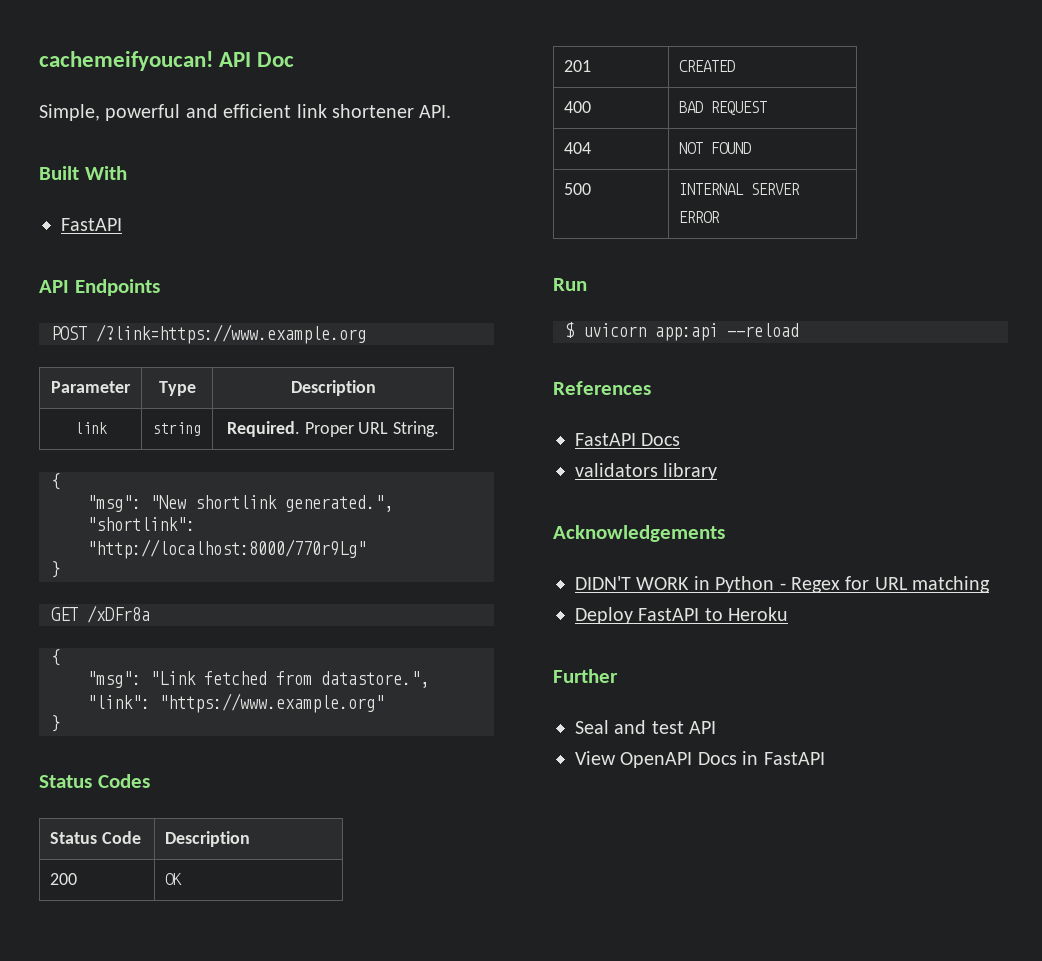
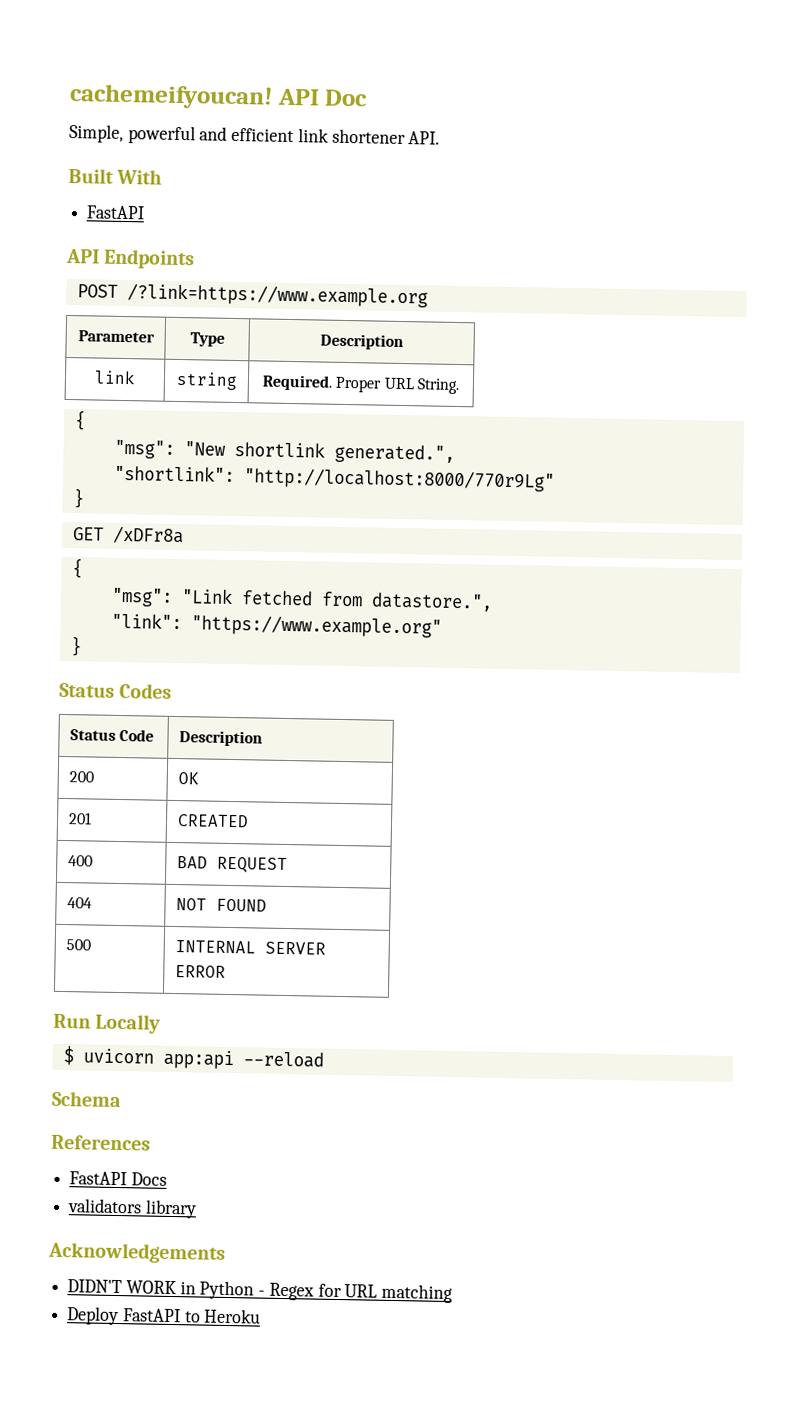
(587, 284) none -> [95,1013,162,1034] Locally
(799, 330) none -> [51,1090,122,1108] // Schema
[553,669,618,683] [575,720,717,734] [575,751,825,768] // Further // Seal and test API // View OpenAPI Docs in FastAPI -> (262, 1316) none

